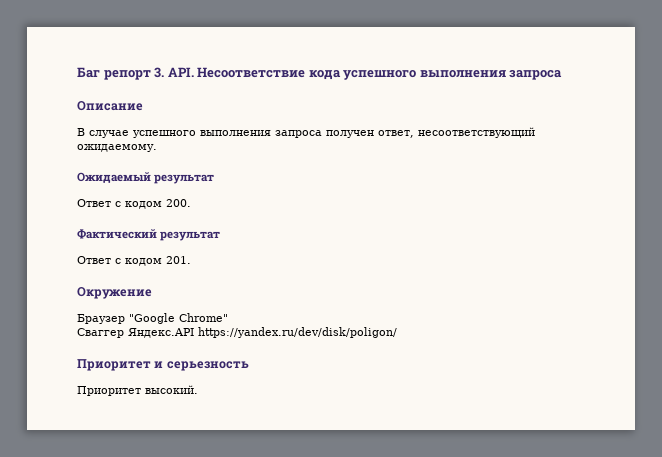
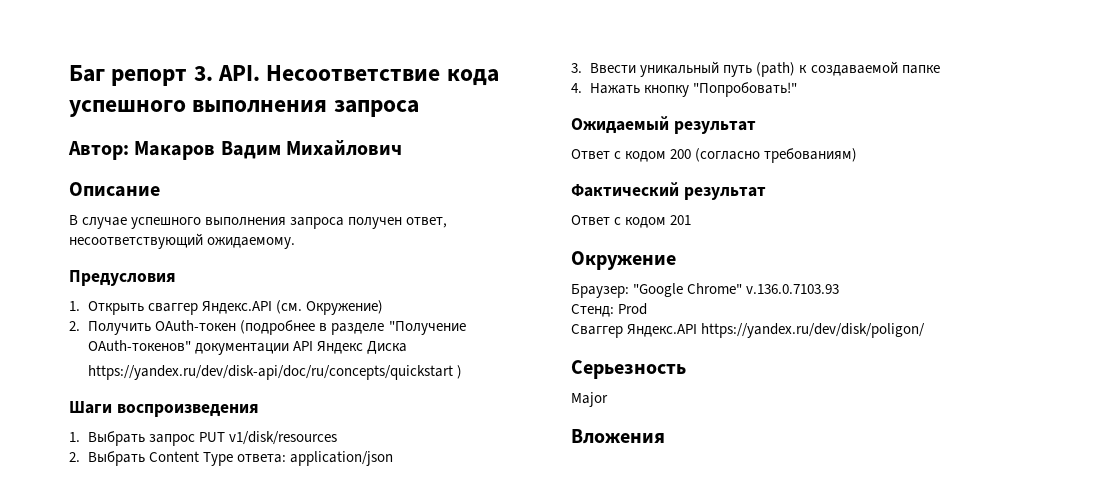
(563, 75) none -> [68,140,403,160] // Автор: Макаров Вадим Михайлович
(157, 148) none -> [69,270,176,286] [69,300,384,315] [69,320,466,335] [88,340,408,355] [88,365,463,380] [69,401,259,417] [69,431,338,446] [69,451,394,466] [571,61,940,77] [571,82,798,97] // Предусловия // 1. Открыть сваггер Яндекс.API (см. Окружение) // 2. Получить OAuth-токен (подробнее в разделе "Получение OAuth-токенов" документации API Яндекс Диска // https://yandex.ru/dev/disk-api/doc/ru/concepts/quickstart ) // Шаги воспроизведения // 1. Выбрать запрос PUT v1/disk/resources // 2. Выбрать Content Type ответа: application/json // 3. Ввести уникальный путь (path) к создаваемой папке // 4. Нажать кнопку "Попробовать!"
[166,199,191,207] 200. -> [670,148,858,163] 200 (согласно требованиям)
[166,256,191,264] 201. -> [670,215,692,225] 201
[77,314,125,324] Браузер -> [571,284,629,298] Браузер:
(228, 317) none -> [746,284,840,294] [571,303,648,317] v.136.0.7103.93 // Стенд: Prod
[77,359,249,371] [77,385,198,396] Приоритет и серьезность // Приоритет высокий. -> [571,360,686,379] [571,392,608,407] [571,429,665,444] Серьезность // Major // Вложения

